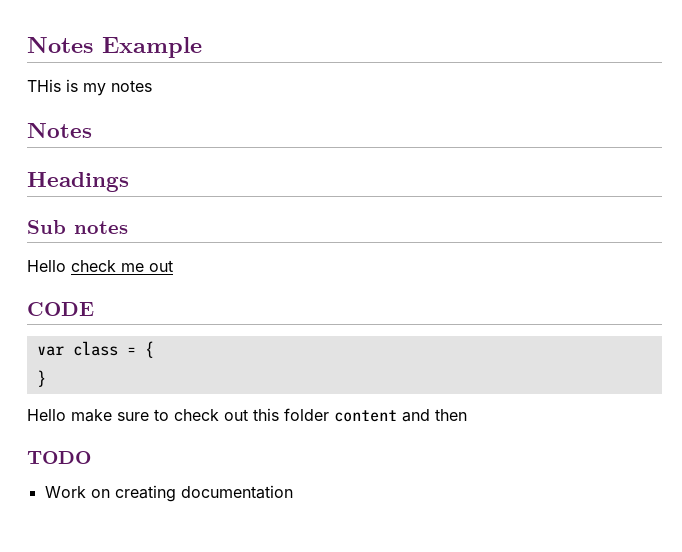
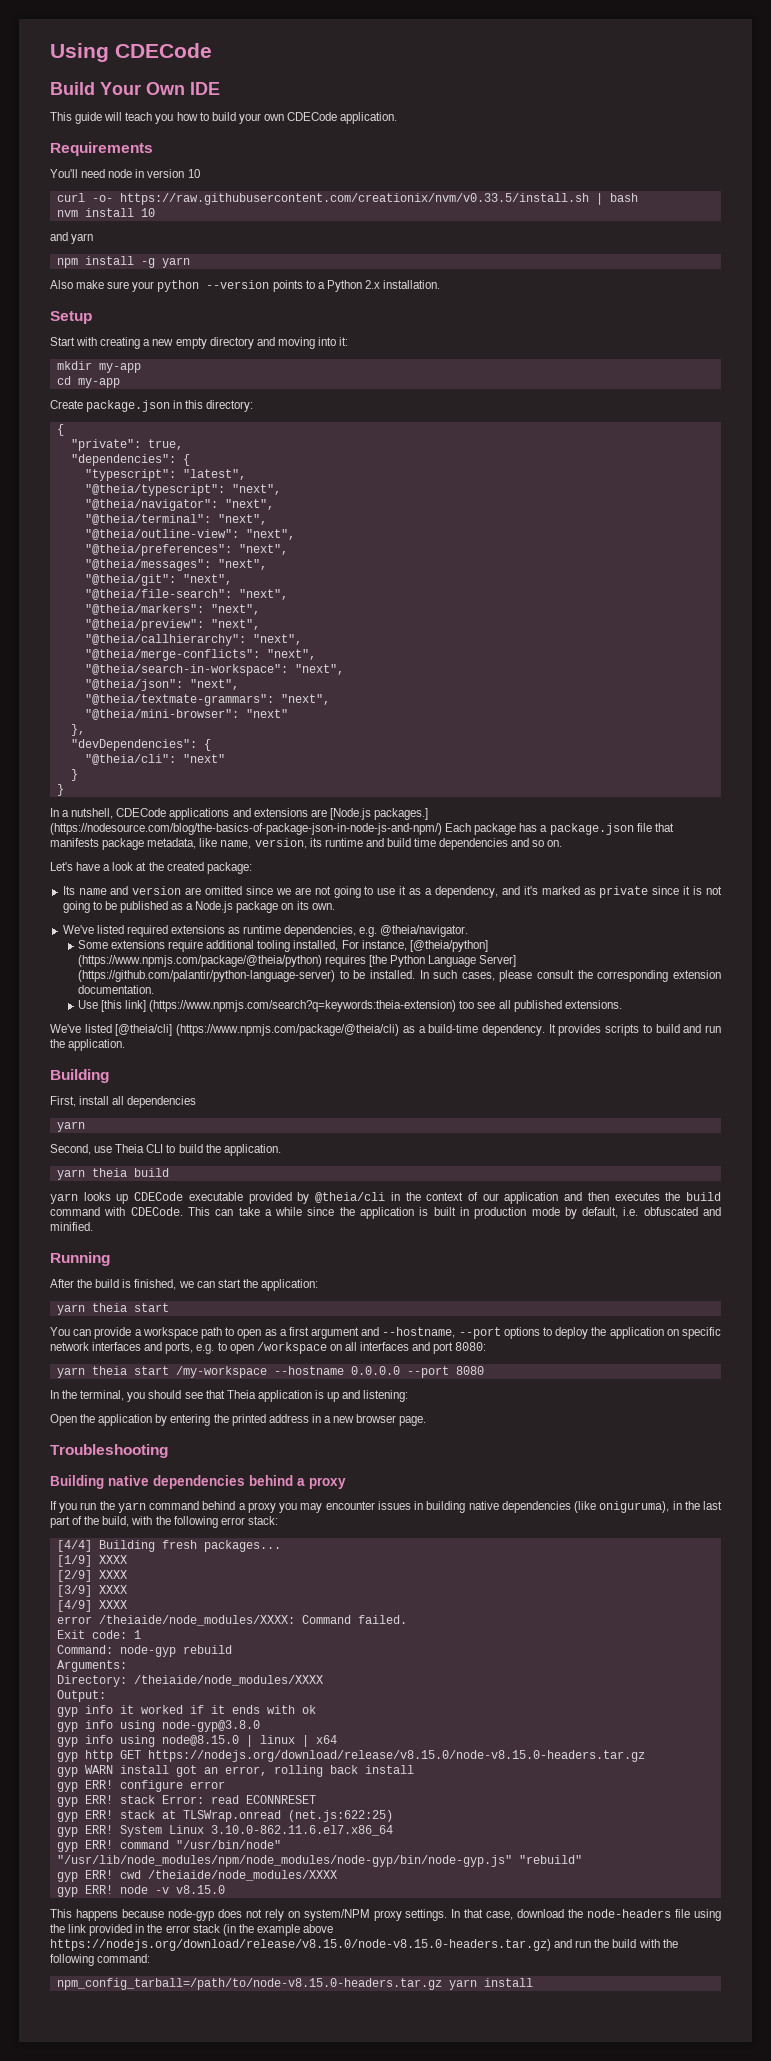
[27,37,202,58] [27,79,152,96] [27,123,92,138] [27,172,129,192] [27,220,128,234] [27,260,173,272] [27,302,94,316] [36,341,154,358] [36,370,46,387] [27,408,467,422] [27,451,91,464] [44,485,293,502] Notes Example // THis is my notes // Notes // Headings // Sub notes // Hello check me out // CODE // var class = { // } // Hello make sure to check out this folder content and then // TODO // Work on creating documentation -> [50,43,212,62] [50,82,220,95] [50,112,398,124] [50,142,153,156] [50,169,200,178] [56,193,638,205] [56,208,155,217] [50,232,94,244] [56,256,190,268] [50,280,441,292] [50,311,92,324] [50,337,349,349] [56,361,141,373] [56,376,120,388] [50,400,254,412] [56,424,64,436] [70,439,183,451] [70,454,190,466] [84,469,246,481] [84,484,281,496] [84,499,274,511] [84,514,267,525] [84,529,295,540] [84,544,288,556] [84,559,267,571] [84,574,232,586] [84,589,288,600] [84,604,260,615] [84,619,260,631] [84,634,302,646] [84,649,316,661] [84,664,344,676] [84,679,239,691] [84,694,330,706] [84,709,288,720] [70,724,85,736] [70,739,211,751] [84,754,225,765] [70,769,78,781] [56,784,64,796] [50,808,428,820] [50,823,674,835] [50,838,563,850] [50,862,252,874] [62,886,723,898] [62,901,335,913] [62,925,469,937] [77,940,488,952] [77,955,517,967] [77,970,722,982] [77,985,154,994] [77,1000,622,1012] [50,1024,721,1036] [50,1039,126,1051] [50,1069,109,1083] [50,1096,197,1108] [56,1121,85,1132] [50,1144,281,1156] [56,1168,169,1180] [50,1192,721,1204] [50,1207,721,1219] [50,1222,93,1231] [50,1252,110,1266] [50,1279,318,1291] [56,1303,169,1315] [50,1327,721,1339] [50,1342,487,1354] [56,1366,484,1378] [50,1390,409,1402] [50,1414,427,1426] [50,1444,168,1458] [50,1475,346,1489] [50,1501,722,1513] [50,1516,278,1528] [56,1540,281,1552] [56,1555,127,1567] [56,1570,127,1582] [56,1585,127,1597] [56,1600,127,1612] [56,1615,407,1626] [56,1630,141,1639] [56,1645,232,1657] [56,1660,127,1672] [56,1675,323,1687] [56,1690,106,1702] [56,1705,316,1717] [56,1720,260,1732] [56,1735,337,1747] [56,1750,645,1762] [56,1765,414,1777] [56,1780,225,1792] [56,1795,316,1807] [56,1810,393,1822] [56,1825,393,1837] [56,1840,281,1852] [56,1855,582,1867] [56,1870,337,1882] [56,1885,225,1897] [50,1909,722,1921] [50,1924,334,1936] [50,1939,678,1951] [50,1954,151,1966] [56,1978,533,1990] Using CDECode // Build Your Own IDE // This guide will teach you how to build your own CDECode application. // Requirements // You'll need node in version 10 // curl -o- https://raw.githubusercontent.com/creationix/nvm/v0.33.5/install.sh | bash // nvm install 10 // and yarn // npm install -g yarn // Also make sure your python --version points to a Python 2.x installation. // Setup // Start with creating a new empty directory and moving into it: // mkdir my-app // cd my-app // Create package.json in this directory: // { // "private": true, // "dependencies": { // "typescript": "latest", // "@theia/typescript": "next", // "@theia/navigator": "next", // "@theia/terminal": "next", // "@theia/outline-view": "next", // "@theia/preferences": "next", // "@theia/messages": "next", // "@theia/git": "next", // "@theia/file-search": "next", // "@theia/markers": "next", // "@theia/preview": "next", // "@theia/callhierarchy": "next", // "@theia/merge-conflicts": "next", // "@theia/search-in-workspace": "next", // "@theia/json": "next", // "@theia/textmate-grammars": "next", // "@theia/mini-browser": "next" // }, // "devDependencies": { // "@theia/cli": "next" // } // } // In a nutshell, CDECode applications and extensions are [Node.js packages.] (https://nodesource.com/blog/the-basics-of-package-json-in-node-js-and-npm/) Each package has a package.json file that manifests package metadata, like name, version, its runtime and build time dependencies and so on. // Let's have a look at the created package: // Its name and version are omitted since we are not going to use it as a dependency, and it's marked as private since it is not going to be published as a Node.js package on its own. // We've listed required extensions as runtime dependencies, e.g. @theia/navigator. // Some extensions require additional tooling installed, For instance, [@theia/python] (https://www.npmjs.com/package/@theia/python) requires [the Python Language Server] (https://github.com/palantir/python-language-server) to be installed. In such cases, please consult the corresponding extension documentation. // Use [this link] (https://www.npmjs.com/search?q=keywords:theia-extension) too see all published extensions. // We've listed [@theia/cli] (https://www.npmjs.com/package/@theia/cli) as a build-time dependency. It provides scripts to build and run the application. // Building // First, install all dependencies // yarn // Second, use Theia CLI to build the application. // yarn theia build // yarn looks up CDECode executable provided by @theia/cli in the context of our application and then executes the build command with CDECode. This can take a while since the application is built in production mode by default, i.e. obfuscated and minified. // Running // After the build is finished, we can start the application: // yarn theia start // You can provide a workspace path to open as a first argument and --hostname, --port options to deploy the application on specific network interfaces and ports, e.g. to open /workspace on all interfaces and port 8080: // yarn theia start /my-workspace --hostname 0.0.0.0 --port 8080 // In the terminal, you should see that Theia application is up and listening: // Open the application by entering the printed address in a new browser page. // Troubleshooting // Building native dependencies behind a proxy // If you run the yarn command behind a proxy you may encounter issues in building native dependencies (like oniguruma), in the last part of the build, with the following error stack: // [4/4] Building fresh packages... // [1/9] XXXX // [2/9] XXXX // [3/9] XXXX // [4/9] XXXX // error /theiaide/node_modules/XXXX: Command failed. // Exit code: 1 // Command: node-gyp rebuild // Arguments: // Directory: /theiaide/node_modules/XXXX // Output: // gyp info it worked if it ends with ok // gyp info using node-gyp@3.8.0 // gyp info using node@8.15.0 | linux | x64 // gyp http GET https://nodejs.org/download/release/v8.15.0/node-v8.15.0-headers.tar.gz // gyp WARN install got an error, rolling back install // gyp ERR! configure error // gyp ERR! stack Error: read ECONNRESET // gyp ERR! stack at TLSWrap.onread (net.js:622:25) // gyp ERR! System Linux 3.10.0-862.11.6.el7.x86_64 // gyp ERR! command "/usr/bin/node" "/usr/lib/node_modules/npm/node_modules/node-gyp/bin/node-gyp.js" "rebuild" // gyp ERR! cwd /theiaide/node_modules/XXXX // gyp ERR! node -v v8.15.0 // This happens because node-gyp does not rely on system/NPM proxy settings. In that case, download the node-headers file using the link provided in the error stack (in the example above https://nodejs.org/download/release/v8.15.0/node-v8.15.0-headers.tar.gz) and run the build with the following command: // npm_config_tarball=/path/to/node-v8.15.0-headers.tar.gz yarn install

